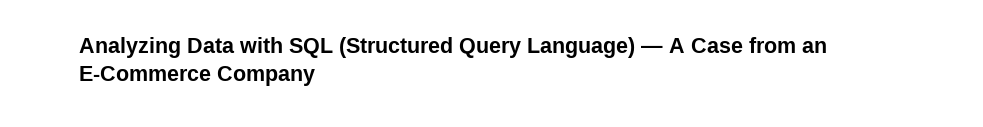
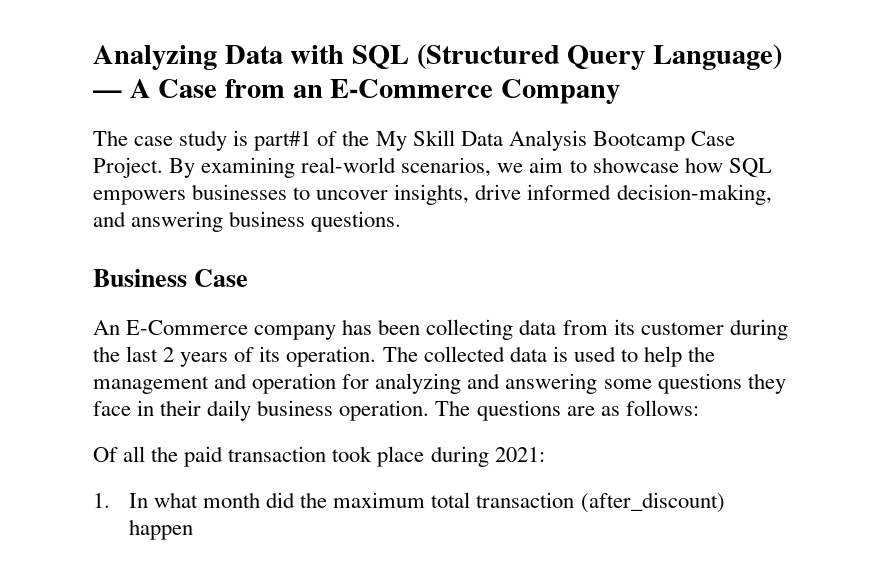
(315, 76) none -> [93,130,735,151] [93,157,772,178] [93,184,772,205] [93,211,402,232] [93,269,249,287] [93,319,788,340] [93,346,716,367] [93,373,786,394] [93,400,699,421] [93,446,545,467] [93,492,725,513] [128,519,193,540] // The case study is part#1 of the My Skill Data Analysis Bootcamp Case Project. By examining real-world scenarios, we aim to showcase how SQL empowers businesses to uncover insights, drive informed decision-making, and answering business questions. // Business Case // An E-Commerce company has been collecting data from its customer during the last 2 years of its operation. The collected data is used to help the management and operation for analyzing and answering some questions they face in their daily business operation. The questions are as follows: // Of all the paid transaction took place during 2021: // 1. In what month did the maximum total transaction (after_discount) happen

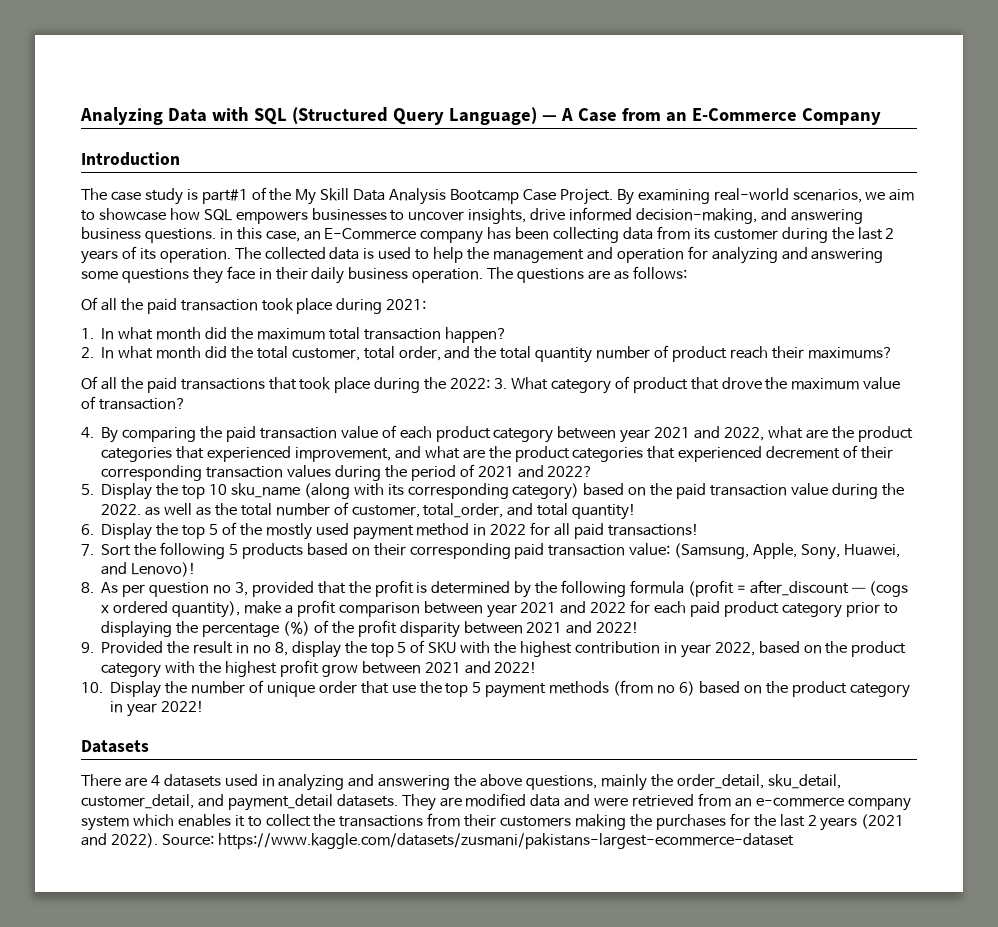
(621, 91) none -> [81,152,180,166] // Introduction
[93,269,249,287] [93,320,120,335] // Business Case // An -> [219,227,321,242] in this case, an
[580,492,725,513] [128,519,193,540] (after_discount) happen -> [444,327,507,343] [81,345,893,363] [81,376,901,394] [81,396,186,410] [81,425,913,443] [101,445,894,462] [101,464,594,481] [81,483,904,500] [101,502,637,520] [81,522,699,540] [81,542,900,560] [101,562,197,577] [81,580,908,598] [101,600,898,618] [101,620,640,638] [81,640,907,658] [101,660,538,678] [81,680,910,698] [110,700,205,717] [81,740,149,753] [81,774,841,791] [81,793,911,811] [81,813,905,831] [81,833,794,849] happen? // 2. In what month did the total customer, total order, and the total quantity number of product reach their maximums? // Of all the paid transactions that took place during the 2022: 3. What category of product that drove the maximum value of transaction? // 4. By comparing the paid transaction value of each product category between year 2021 and 2022, what are the product categories that experienced improvement, and what are the product categories that experienced decrement of their corresponding transaction values during the period of 2021 and 2022? // 5. Display the top 10 sku_name (along with its corresponding category) based on the paid transaction value during the 2022. as well as the total number of customer, total_order, and total quantity! // 6. Display the top 5 of the mostly used payment method in 2022 for all paid transactions! // 7. Sort the following 5 products based on their corresponding paid transaction value: (Samsung, Apple, Sony, Huawei, and Lenovo)! // 8. As per question no 3, provided that the profit is determined by the following formula (profit = after_discount — (cogs x ordered quantity), make a profit comparison between year 2021 and 2022 for each paid product category prior to displaying the percentage (%) of the profit disparity between 2021 and 2022! // 9. Provided the result in no 8, display the top 5 of SKU with the highest contribution in year 2022, based on the product category with the highest profit grow between 2021 and 2022! // 10. Display the number of unique order that use the top 5 payment methods (from no 6) based on the product category in year 2022! // Datasets // There are 4 datasets used in analyzing and answering the above questions, mainly the order_detail, sku_detail, customer_detail, and payment_detail datasets. They are modified data and were retrieved from an e-commerce company system which enables it to collect the transactions from their customers making the purchases for the last 2 years (2021 and 2022). Source: https://www.kaggle.com/datasets/zusmani/pakistans-largest-ecommerce-dataset

